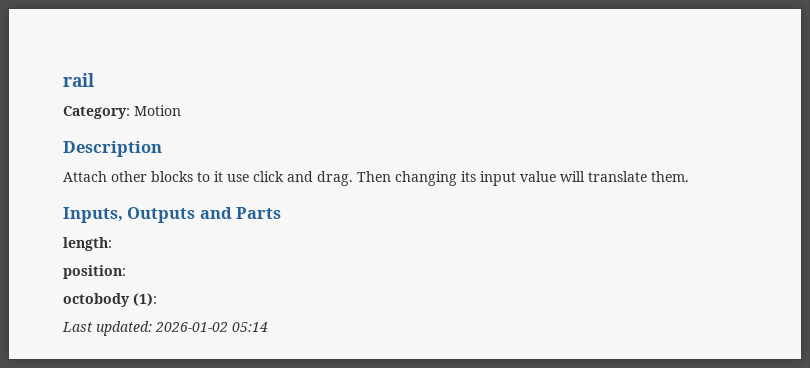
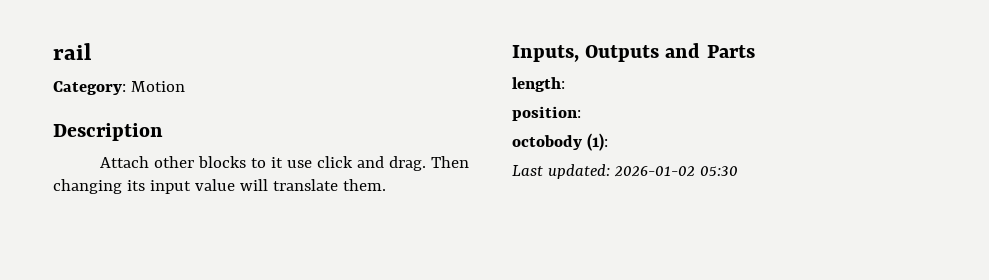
[232,322,268,332] 05:14 -> [699,166,738,176] 05:30

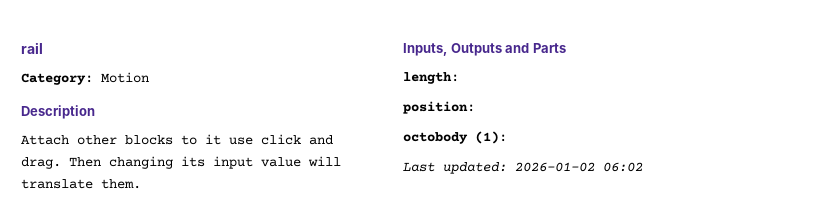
[699,166,738,176] 05:30 -> [603,162,643,172] 06:02

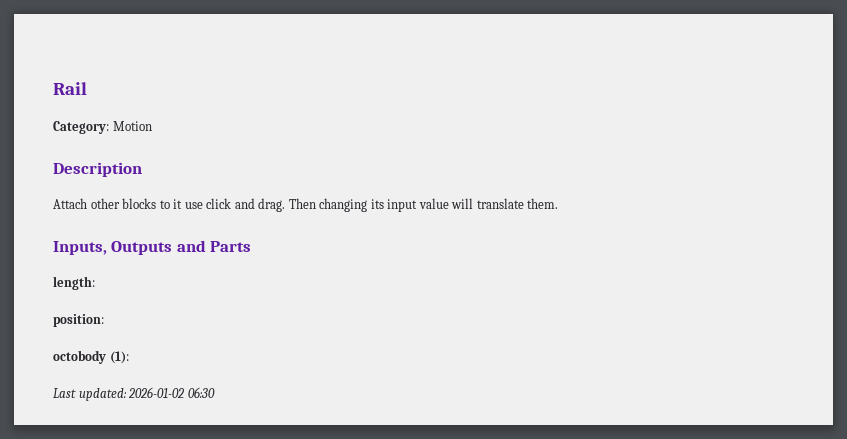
[21,42,43,54] rail -> [53,82,87,95] Rail
[603,162,643,172] 06:02 -> [187,387,215,398] 06:30

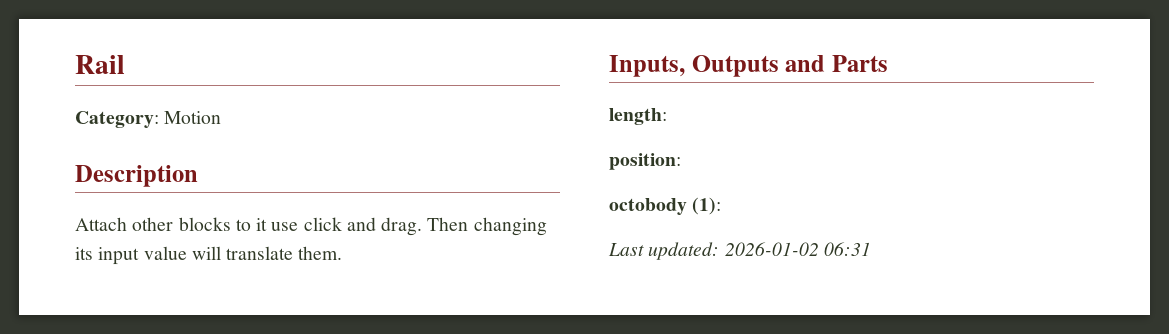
[187,387,215,398] 06:30 -> [823,242,871,256] 06:31

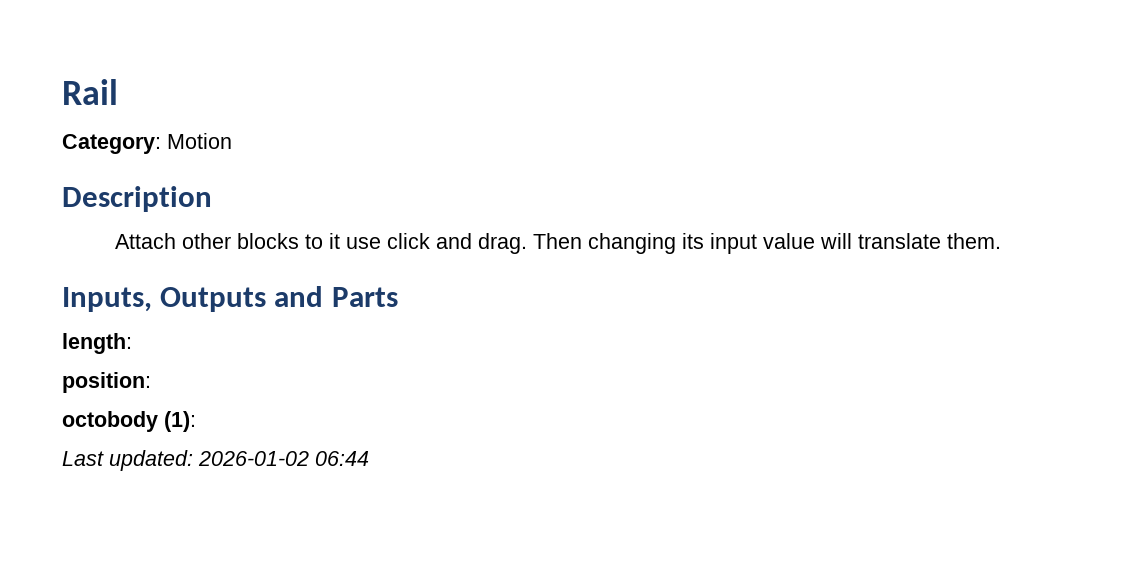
[823,242,871,256] 06:31 -> [315,451,369,466] 06:44

